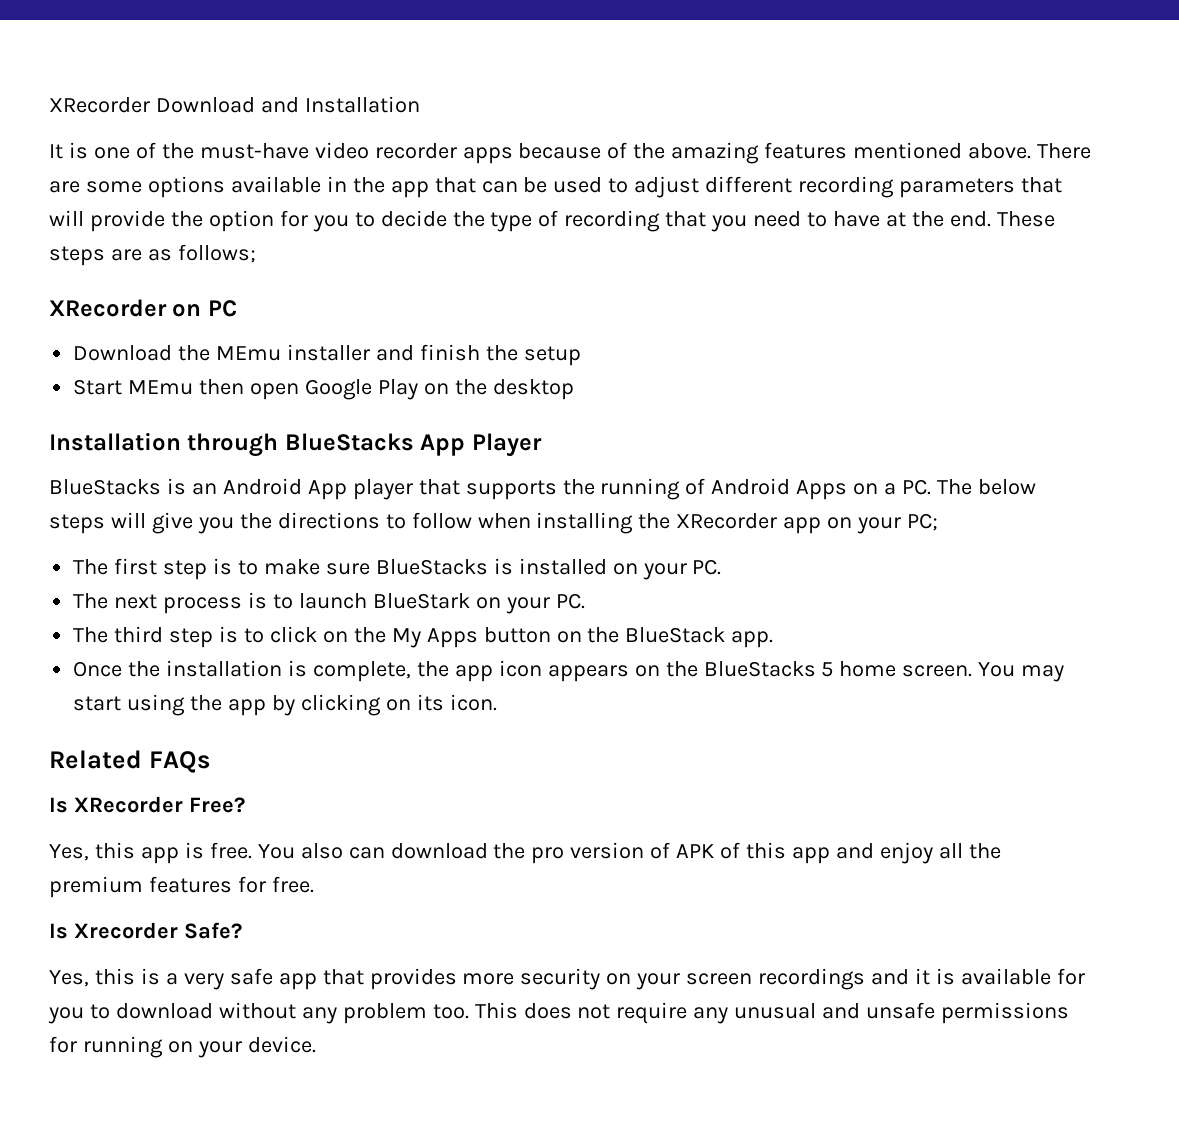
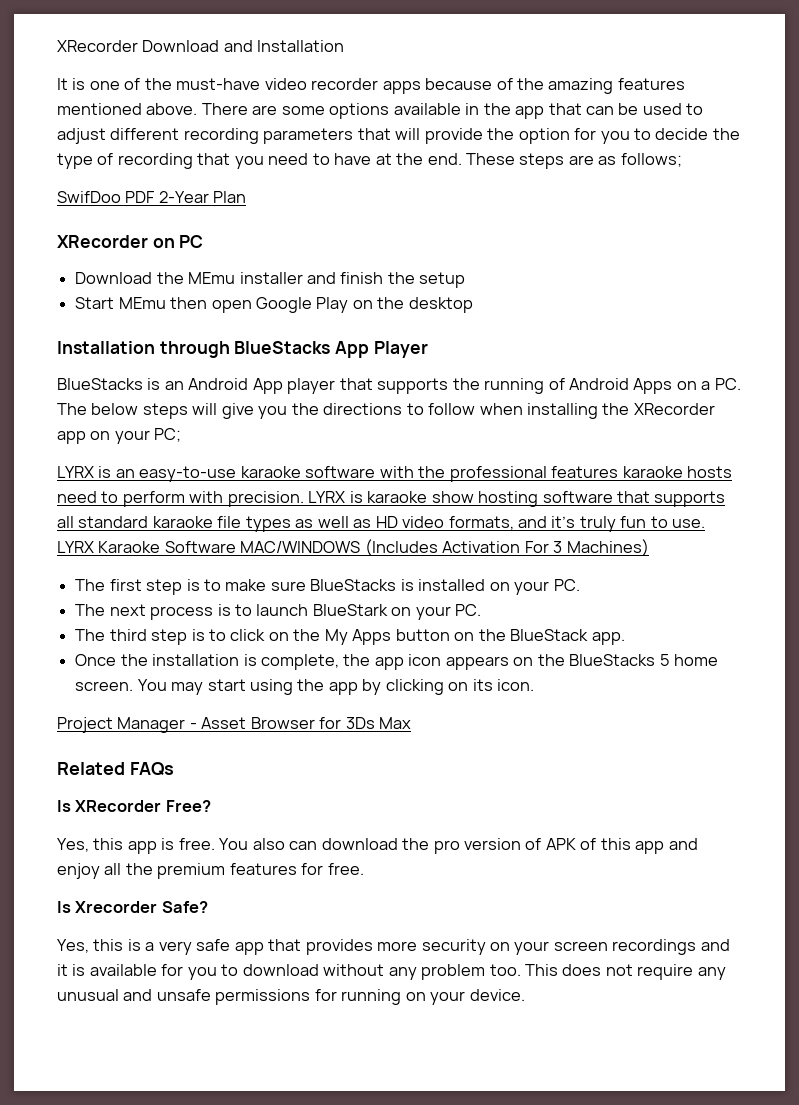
(256, 253) none -> [57,191,247,203] // SwifDoo PDF 2-Year Plan
(939, 522) none -> [57,466,733,482] [57,491,726,507] [57,516,706,532] [57,539,649,556] // LYRX is an easy-to-use karaoke software with the professional features karaoke hosts need to perform with precision. LYRX is karaoke show hosting software that supports all standard karaoke file types as well as HD video formats, and it’s truly fun to use. LYRX Karaoke Software MAC/WINDOWS (Includes Activation For 3 Machines)
(497, 702) none -> [57,717,412,733] // Project Manager - Asset Browser for 3Ds Max

